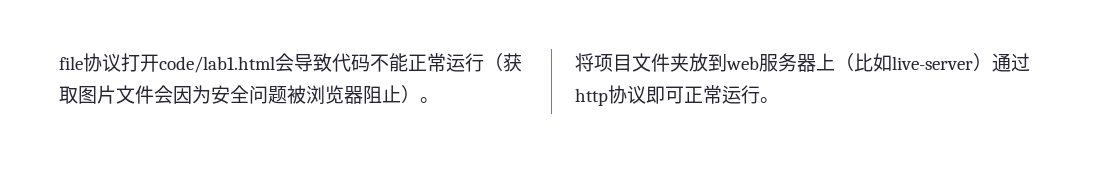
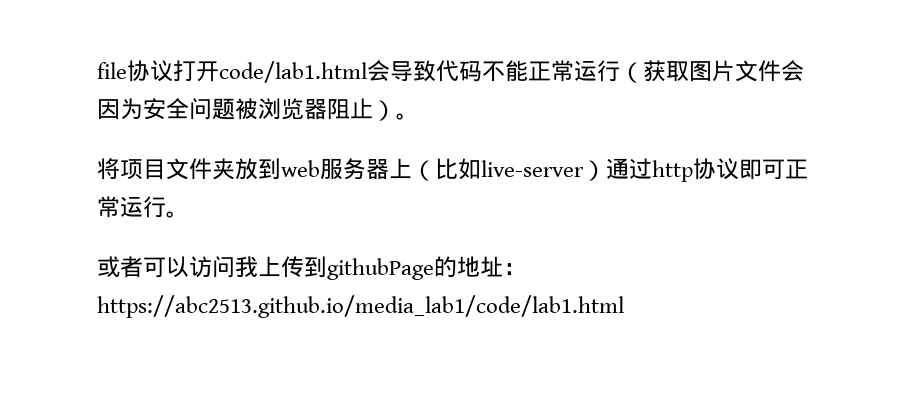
(779, 100) none -> [97,256,526,280] [97,295,624,318] // 或者可以访问我上传到githubPage的地址：https://abc2513.github.io/media_lab1/code/lab1.html

